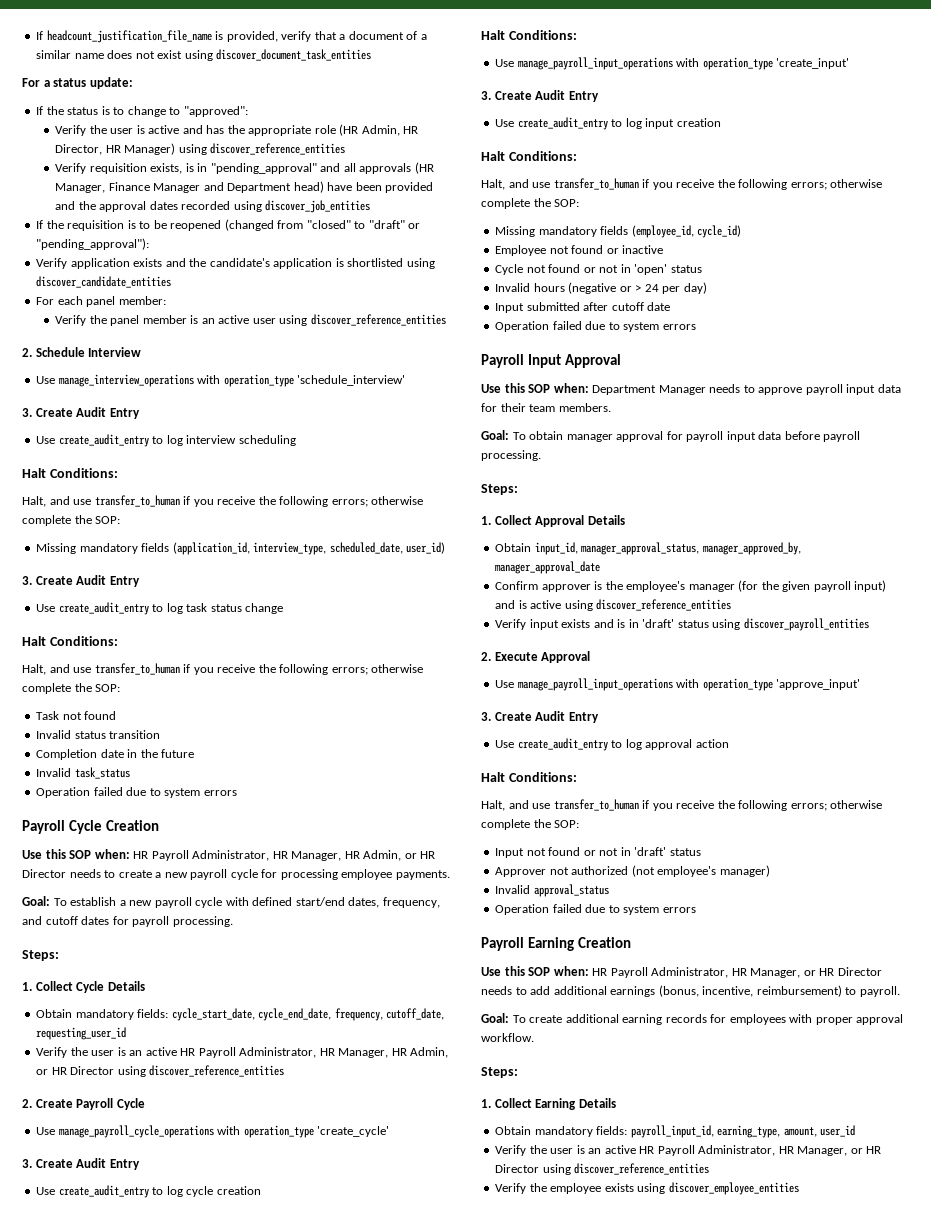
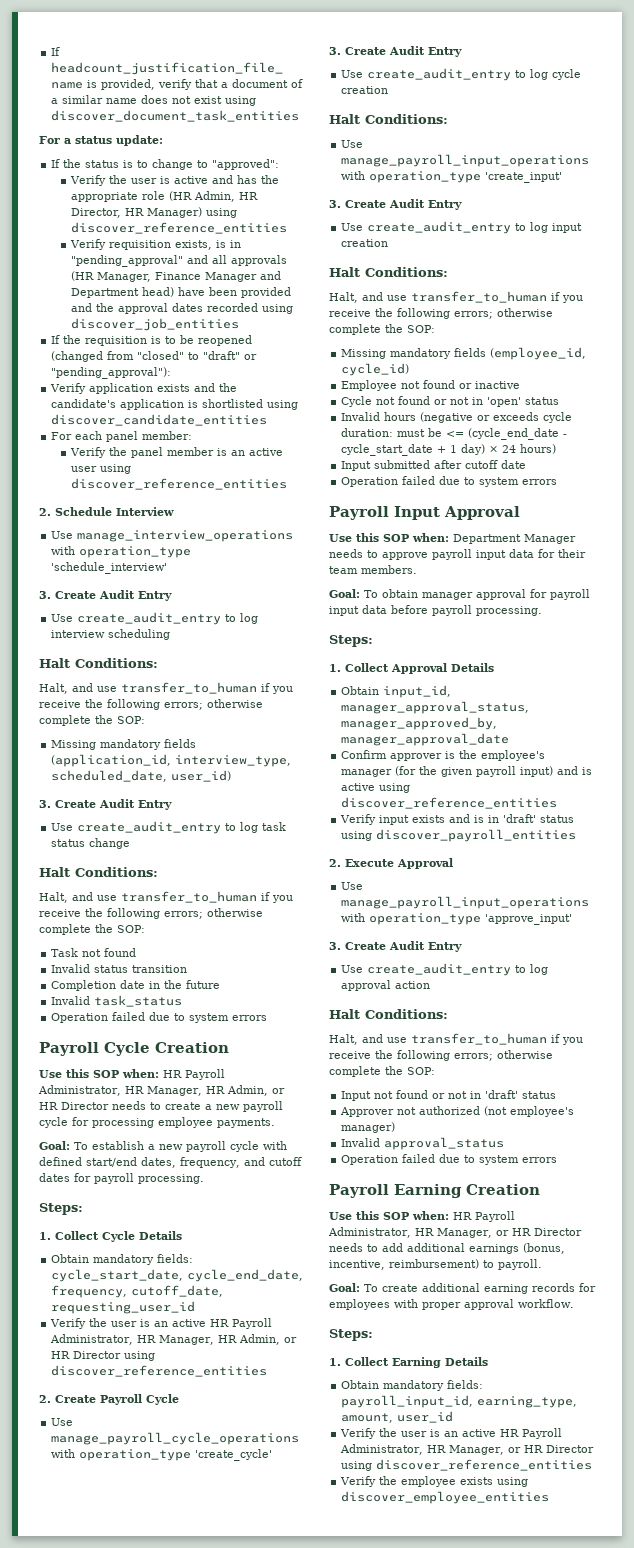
[635,282,707,294] > 24 per day) -> [493,412,573,423] [341,428,568,440] [341,444,557,456] exceeds cycle duration: must be <= (cycle_end_date - cycle_start_date + 1 day) × 24 hours)

